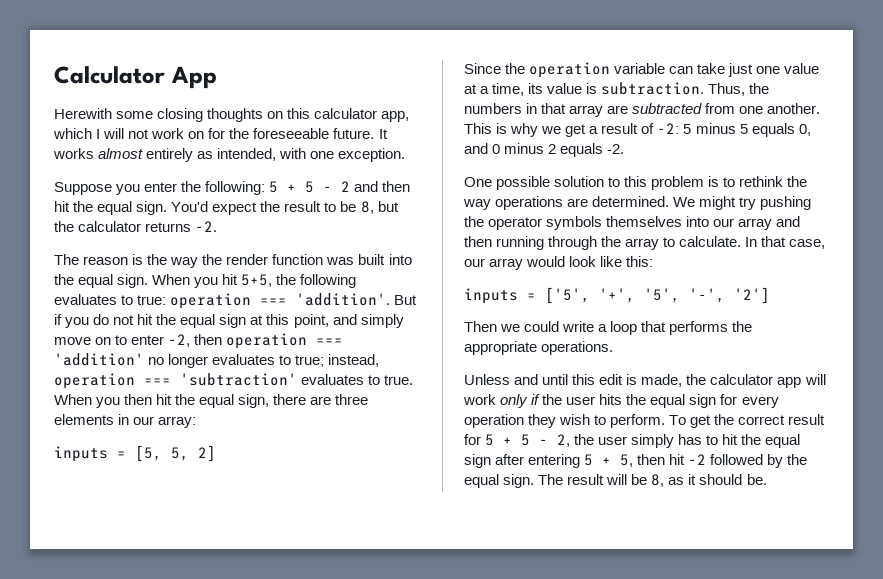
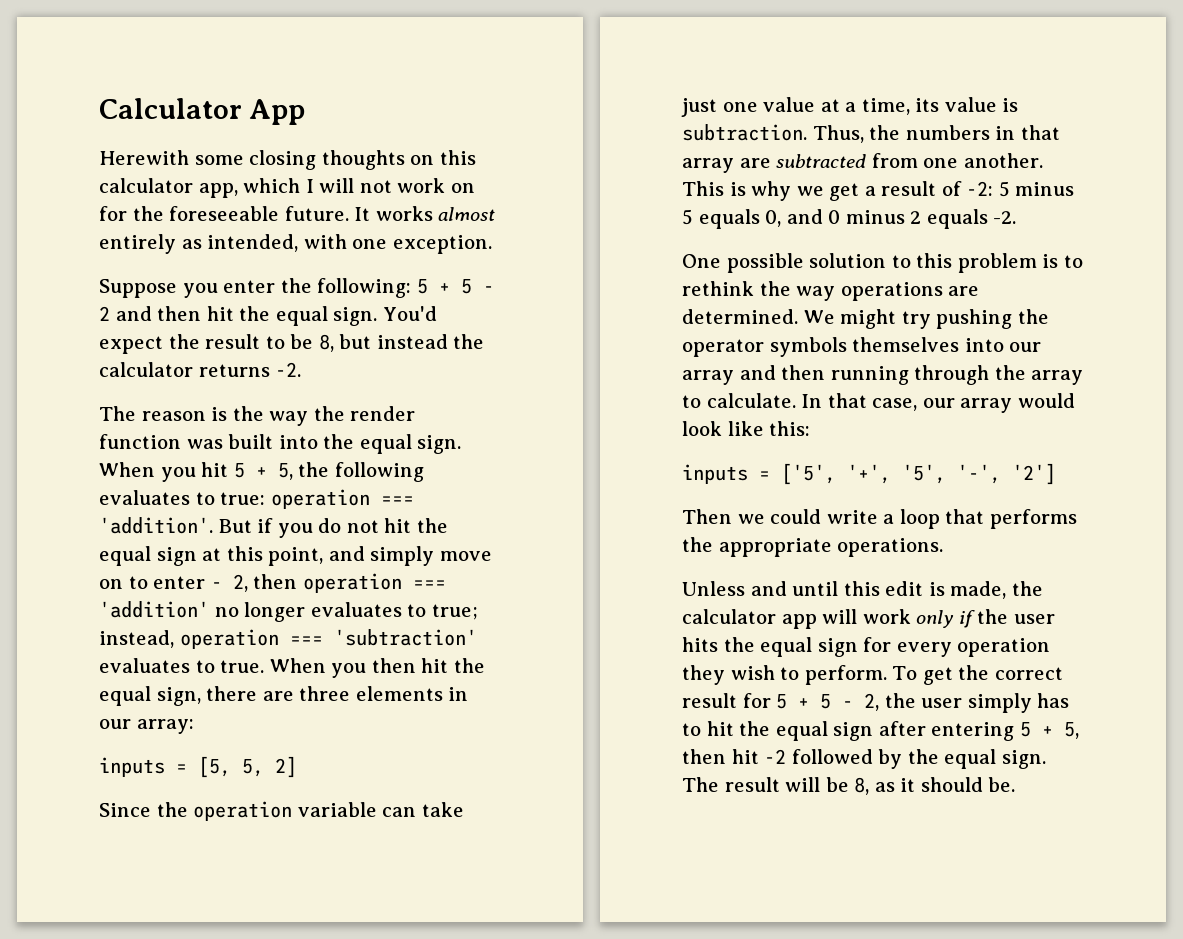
(399, 206) none -> [376,334,448,349] instead
[241,274,273,287] 5+5, -> [233,463,293,480] 5 + 5,
[168,334,191,347] -2, -> [210,574,248,592] - 2,

